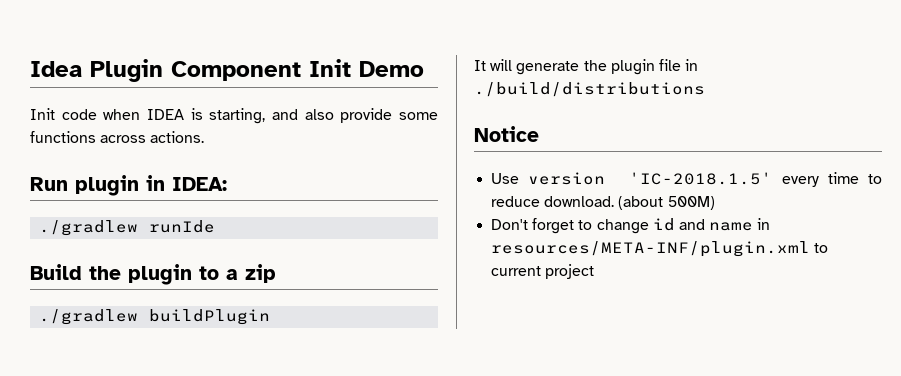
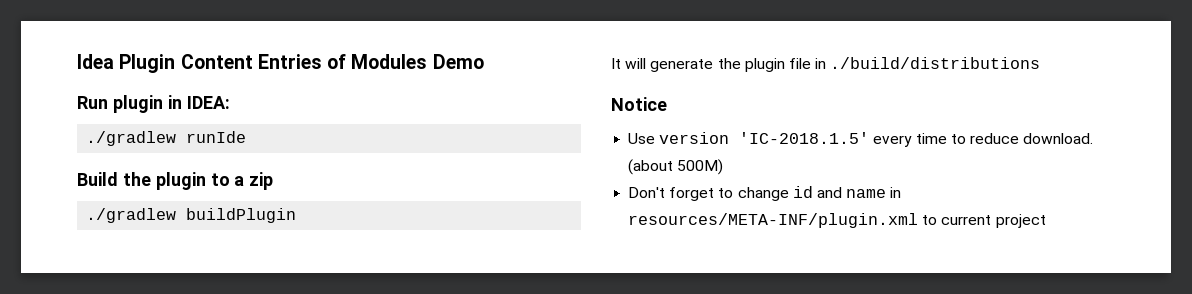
[171,59,424,81] [30,108,438,124] [30,131,205,143] Component Init Demo // Init code when IDEA is starting, and also provide some functions across actions. -> [180,54,484,69] Content Entries of Modules Demo

